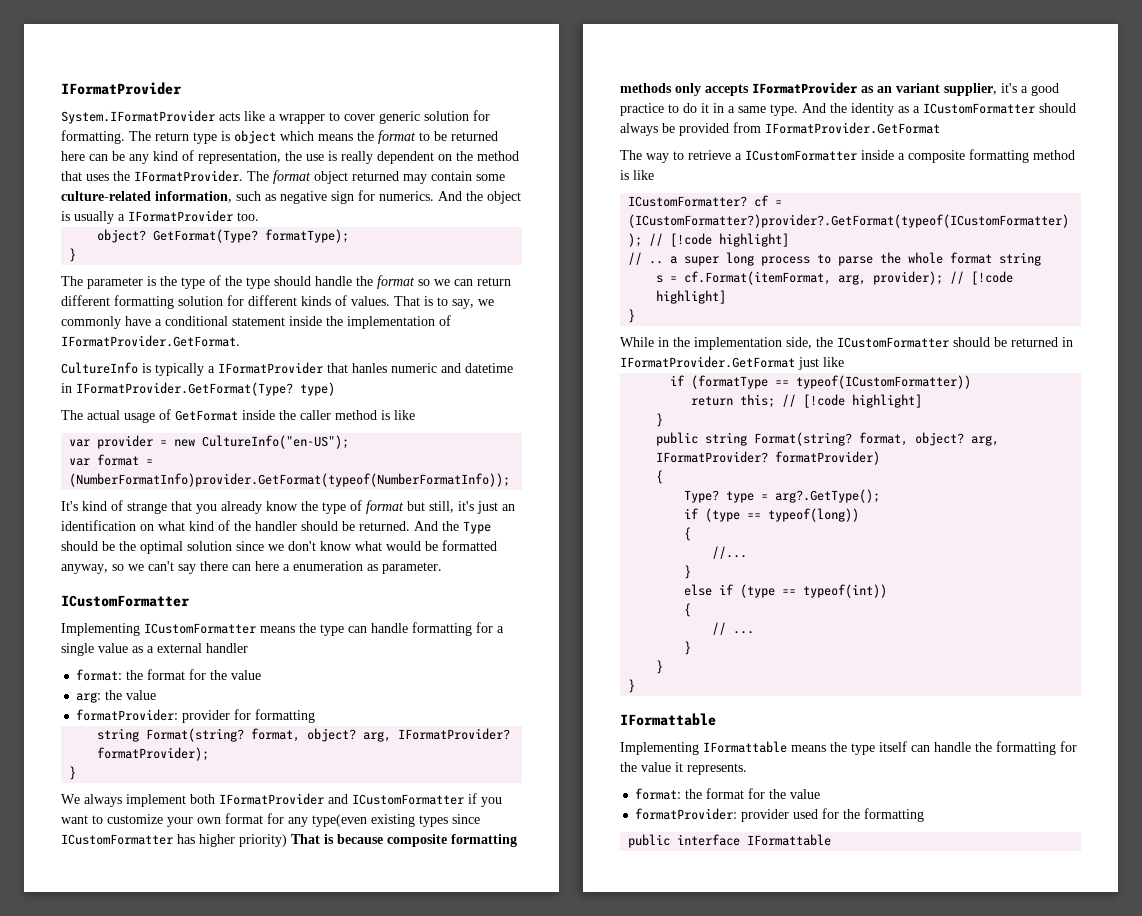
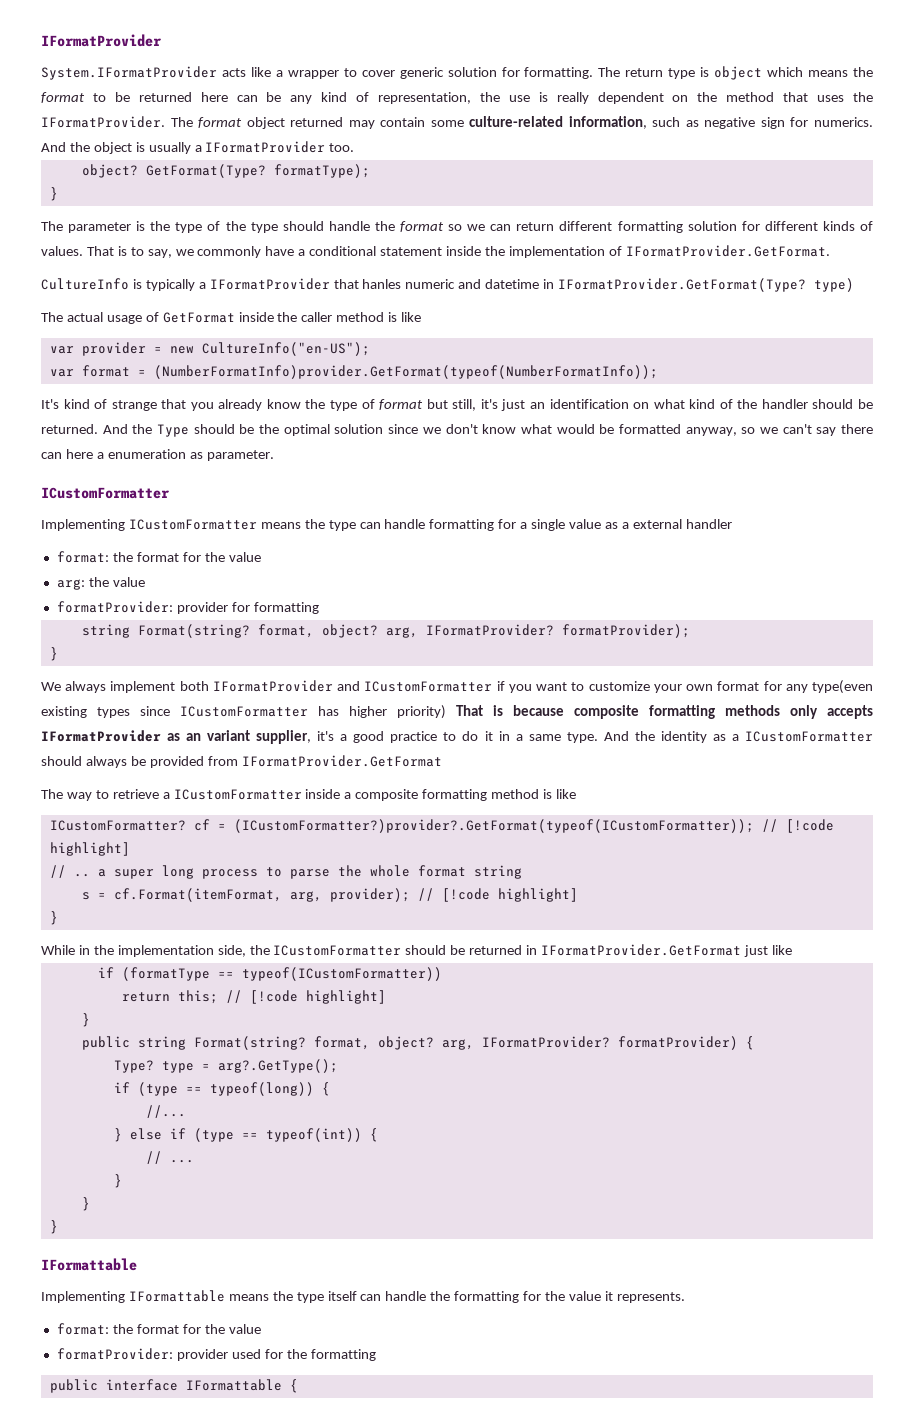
(881, 458) // -> (738, 1043) none
(860, 515) // -> (314, 1089) none
(692, 572) // -> (122, 1135) none
(888, 591) // -> (362, 1135) none
(832, 840) none -> [289,1379,298,1393] {

